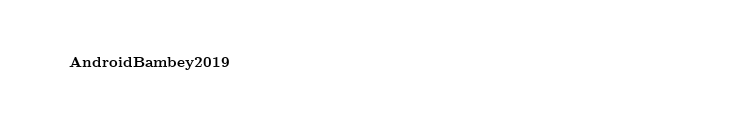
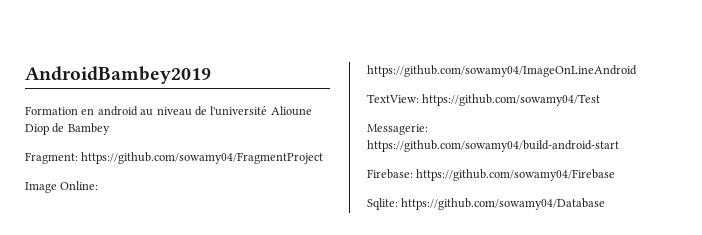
(230, 63) none -> [25,106,312,116] [25,123,110,135] [25,152,324,164] [25,181,99,193] [367,65,637,77] [367,94,601,106] [367,124,428,135] [367,140,619,152] [367,169,616,181] [367,198,606,210] // Formation en android au niveau de l'université Alioune Diop de Bambey // Fragment: https://github.com/sowamy04/FragmentProject // Image Online: https://github.com/sowamy04/ImageOnLineAndroid // TextView: https://github.com/sowamy04/Test // Messagerie: https://github.com/sowamy04/build-android-start // Firebase: https://github.com/sowamy04/Firebase // Sqlite: https://github.com/sowamy04/Database

